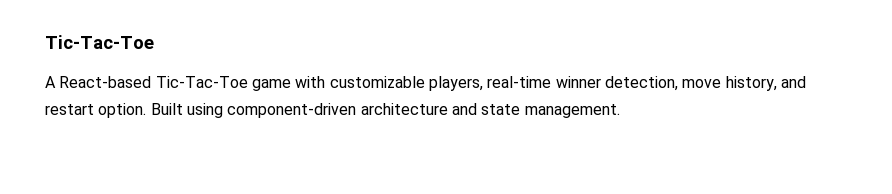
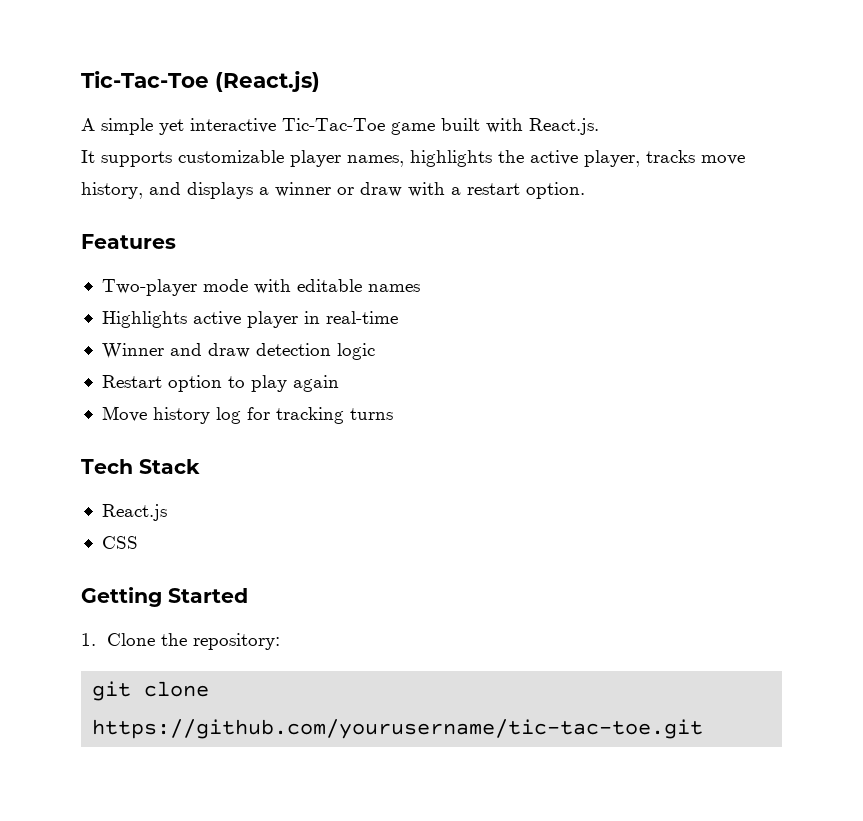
[45,35,154,49] Tic-Tac-Toe -> [81,71,320,92] Tic-Tac-Toe (React.js)
[59,76,806,91] [45,103,620,118] React-based Tic-Tac-Toe game with customizable players, real-time winner detection, move history, and restart option. Built using component-driven architecture and state management. -> [101,118,599,135] [81,150,745,167] [81,182,585,199] [81,234,176,249] [101,279,420,296] [101,311,398,328] [101,343,375,360] [101,375,339,392] [101,406,393,424] [81,459,200,474] [101,504,167,521] [101,536,138,549] [81,587,248,607] [81,633,281,650] [92,681,210,701] [92,719,704,739] simple yet interactive Tic-Tac-Toe game built with React.js. // It supports customizable player names, highlights the active player, tracks move history, and displays a winner or draw with a restart option. // Features // Two-player mode with editable names // Highlights active player in real-time // Winner and draw detection logic // Restart option to play again // Move history log for tracking turns // Tech Stack // React.js // CSS // Getting Started // 1. Clone the repository: // git clone https://github.com/yourusername/tic-tac-toe.git

